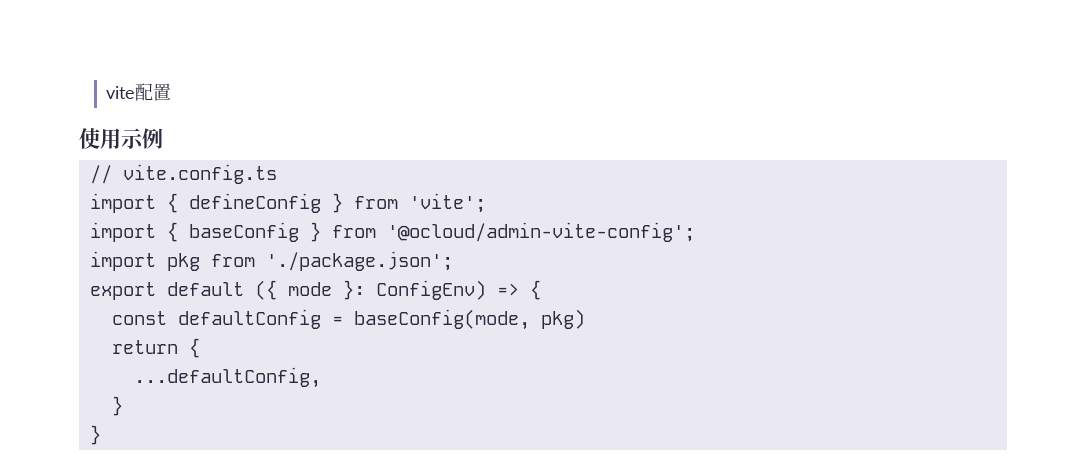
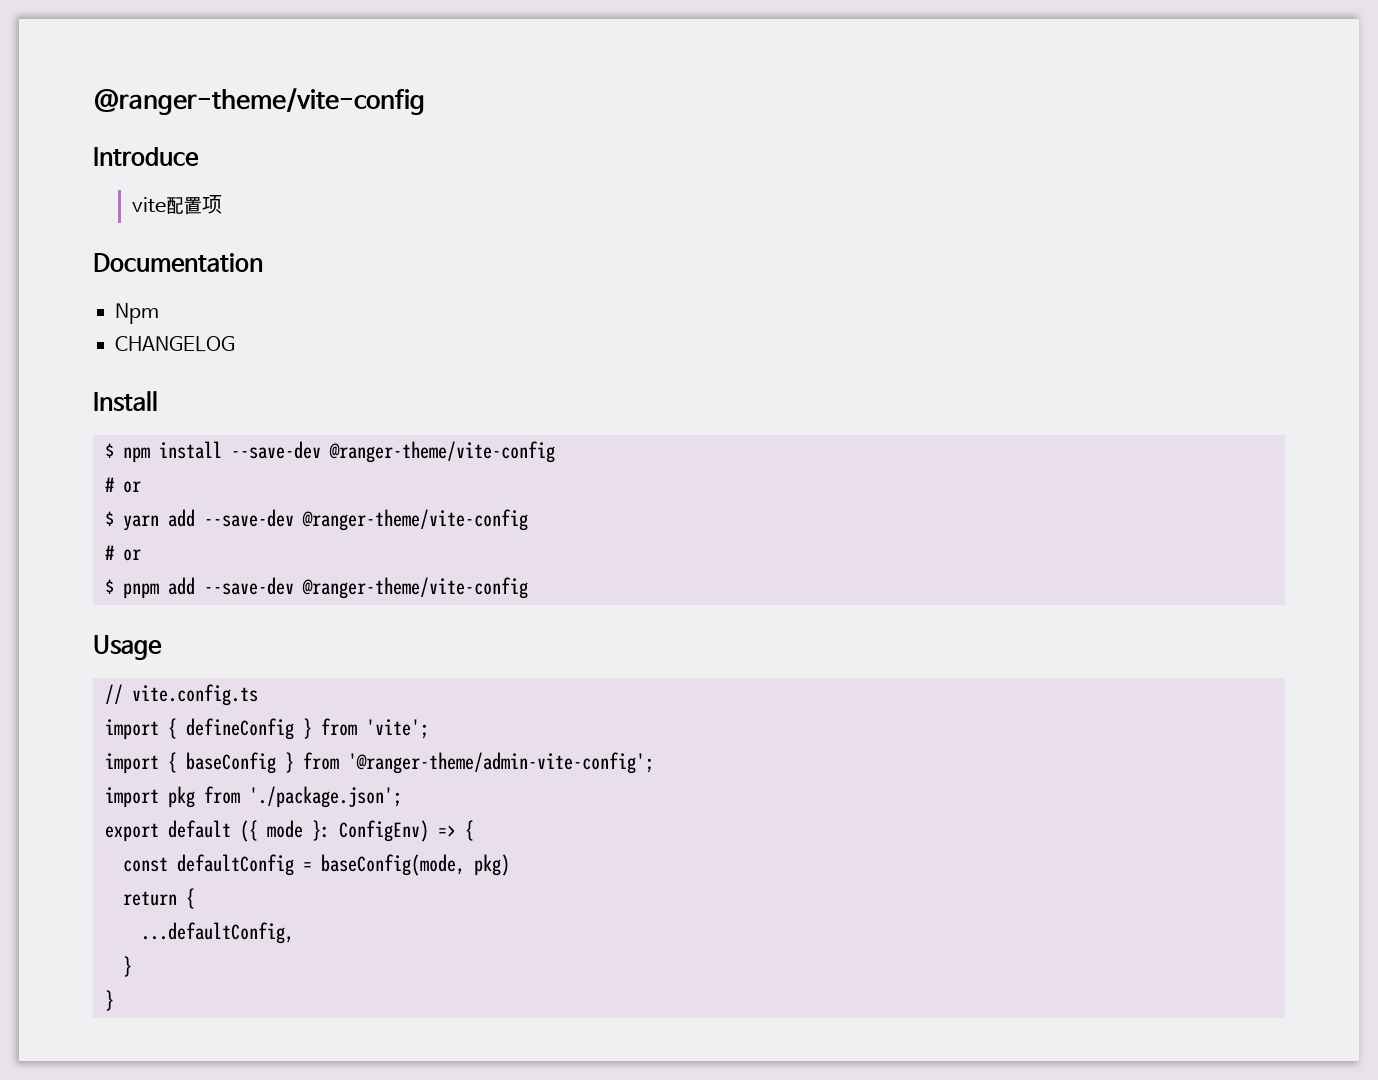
(106, 92) none -> [93,88,425,115] [93,147,199,166] @ranger-theme/vite-config // Introduce //
[79,128,163,149] // 使用示例 -> [201,195,222,214] [93,253,263,272] [115,303,159,324] [115,336,235,352] [93,391,158,412] [105,441,555,463] [105,477,141,493] [105,509,528,531] [105,545,141,561] [105,577,528,599] [93,635,162,660] 项 // Documentation // Npm // CHANGELOG // Install // $ npm install --save-dev @ranger-theme/vite-config // # or // $ yarn add --save-dev @ranger-theme/vite-config // # or // $ pnpm add --save-dev @ranger-theme/vite-config // Usage
[386,222,695,242] '@ocloud/admin-vite-config'; -> [348,752,654,774] '@ranger-theme/admin-vite-config';

